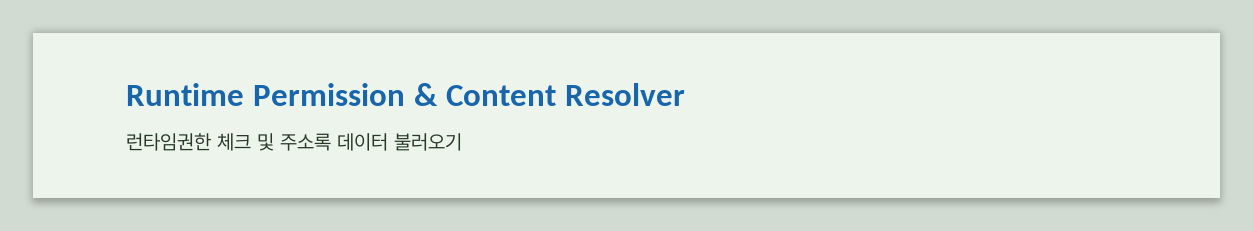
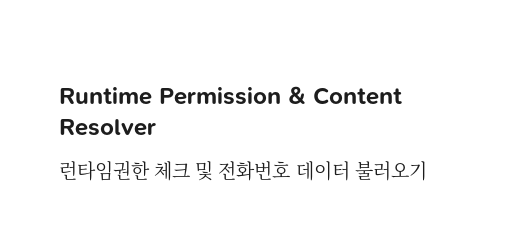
[280,133,331,151] 주소록 -> [218,161,291,181] 전화번호

